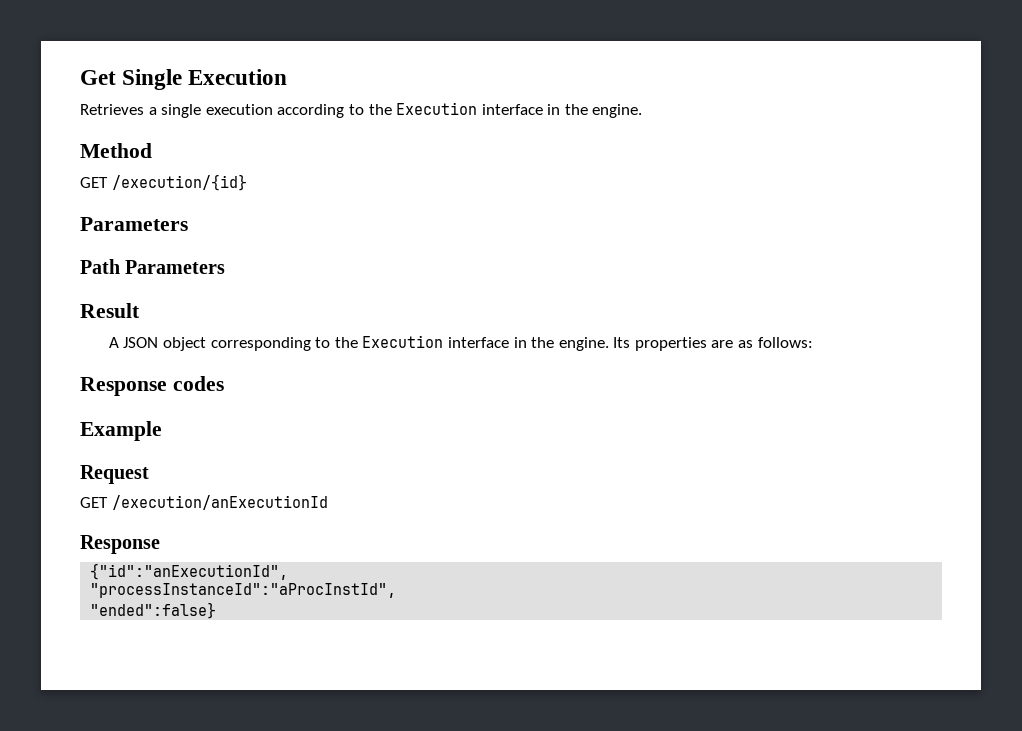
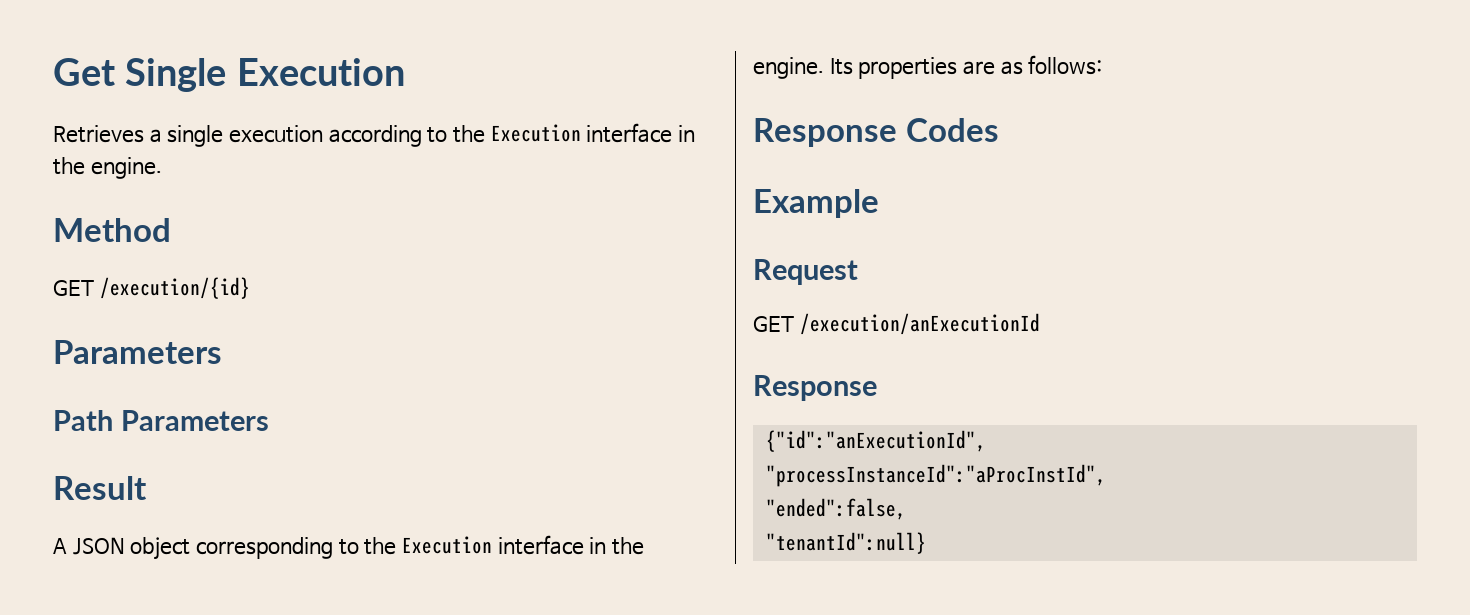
[172,376,224,391] codes -> [905,118,999,142] Codes
[90,602,217,619] "ended":false} -> [765,498,906,520] [765,532,926,554] "ended":false, // "tenantId":null}

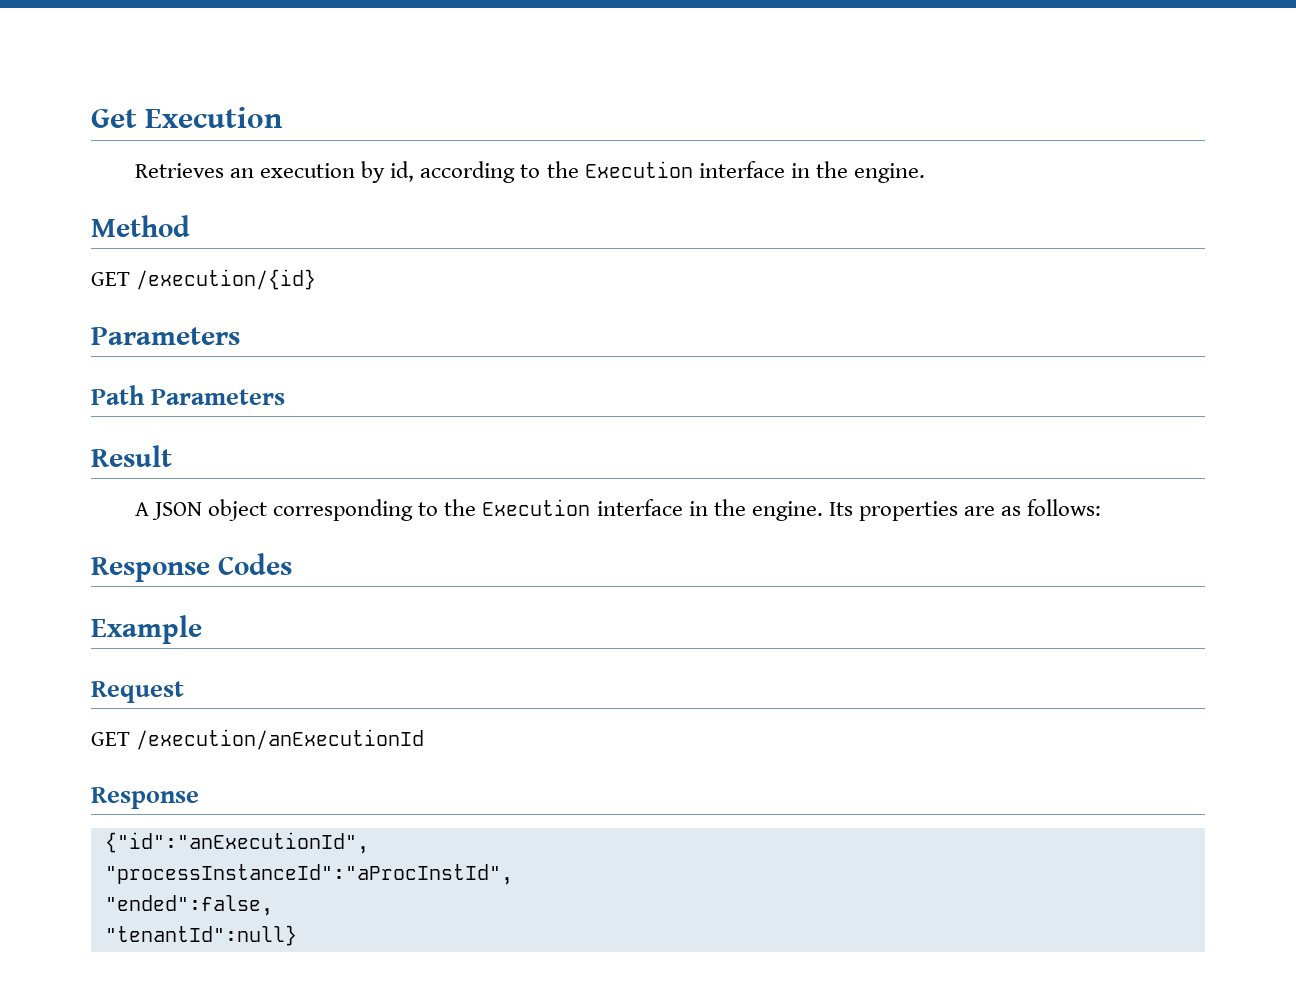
[125,58,227,92] Single -> (137, 118) none
[149,125,324,147] a single execution -> [230,161,415,183] an execution by id,

